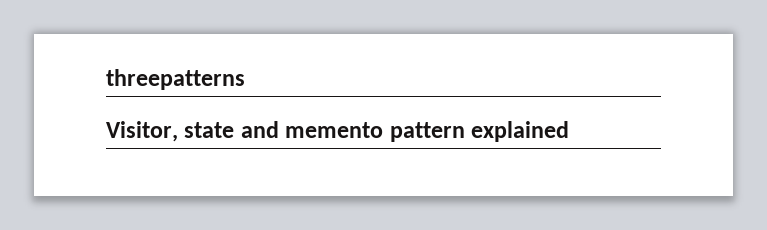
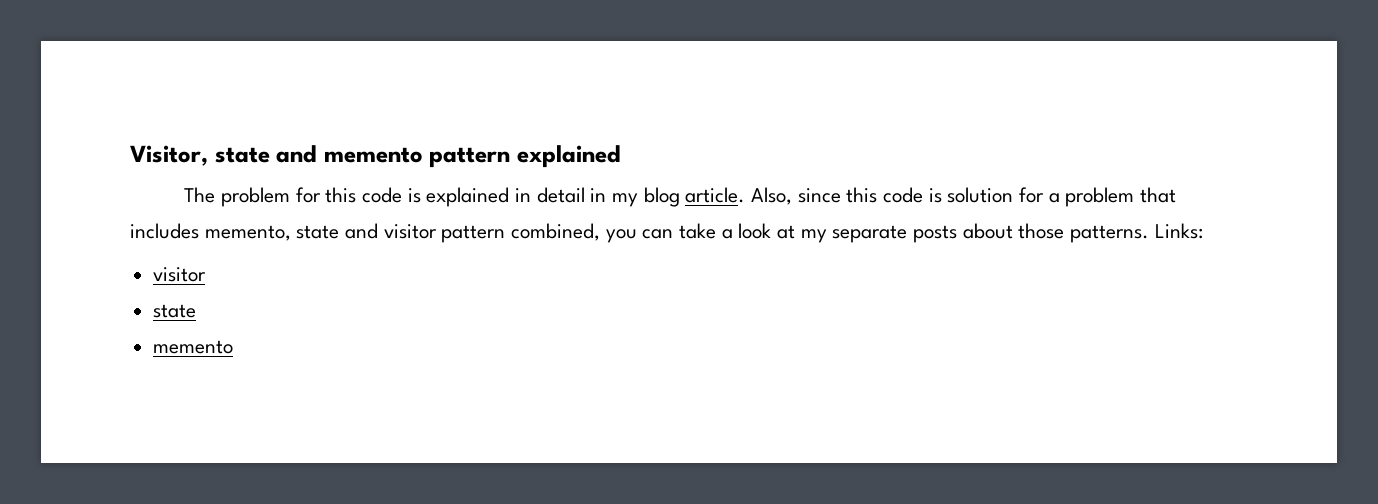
[106,69,245,90] threepatterns // -> (130, 155) none
(570, 131) none -> [184,187,1177,207] [130,223,1203,243] [153,267,207,282] [153,304,197,318] [153,340,234,354] // The problem for this code is explained in detail in my blog article. Also, since this code is solution for a problem that includes memento, state and visitor pattern combined, you can take a look at my separate posts about those patterns. Links: // visitor // state // memento

